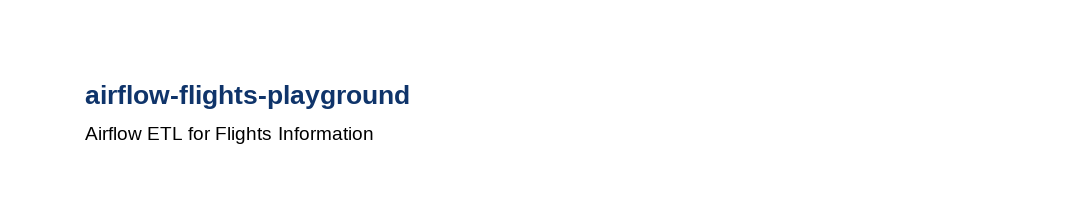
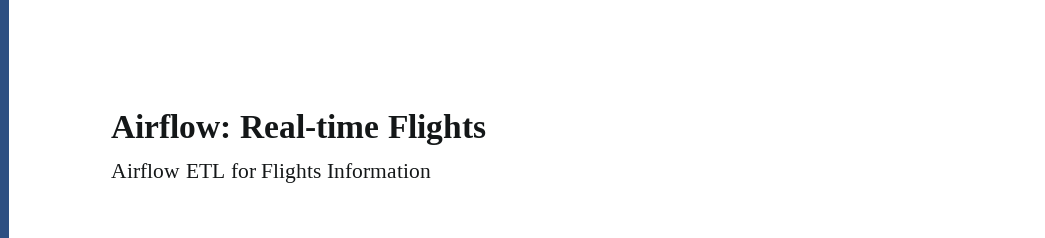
[85,85,410,109] airflow-flights-playground -> [111,114,487,145] Airflow: Real-time Flights

